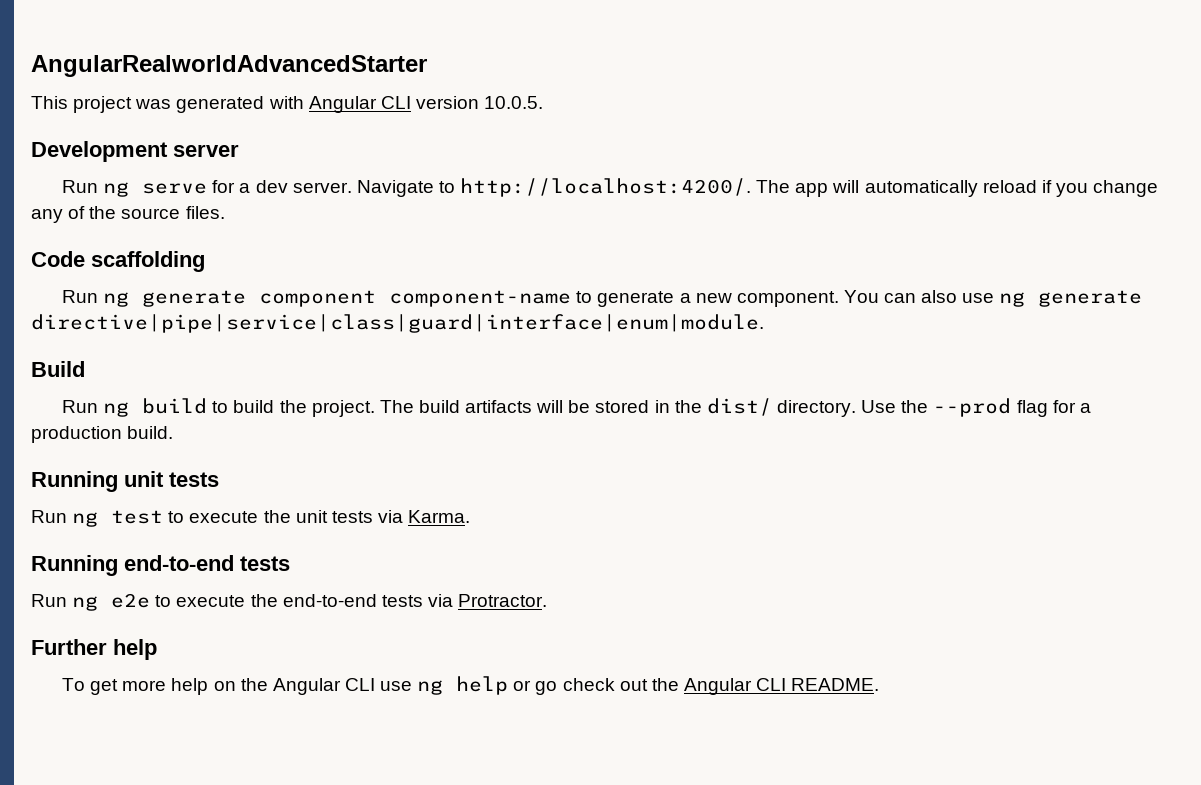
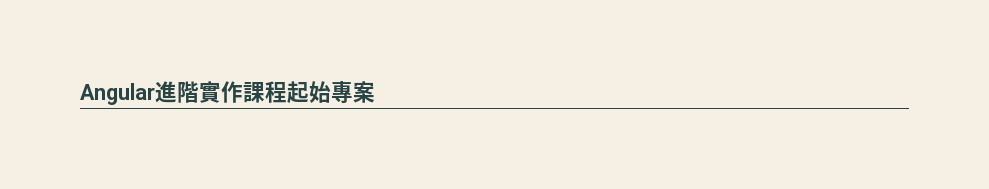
[31,55,427,77] [31,96,544,113] [31,141,239,162] [62,178,1159,197] [31,206,225,223] [31,251,205,272] [62,290,1143,307] [31,314,764,333] [31,361,85,377] [62,398,1091,417] [31,426,174,443] [31,471,219,492] [31,510,471,527] [31,555,290,576] [31,593,548,611] [31,639,157,660] [62,676,880,695] AngularRealworldAdvancedStarter // This project was generated with Angular CLI version 10.0.5. // Development server // Run ng serve for a dev server. Navigate to http://localhost:4200/. The app will automatically reload if you change any of the source files. // Code scaffolding // Run ng generate component component-name to generate a new component. You can also use ng generate directive|pipe|service|class|guard|interface|enum|module. // Build // Run ng build to build the project. The build artifacts will be stored in the dist/ directory. Use the --prod flag for a production build. // Running unit tests // Run ng test to execute the unit tests via Karma. // Running end-to-end tests // Run ng e2e to execute the end-to-end tests via Protractor. // Further help // To get more help on the Angular CLI use ng help or go check out the Angular CLI README. -> [80,81,375,105] Angular進階實作課程起始專案

